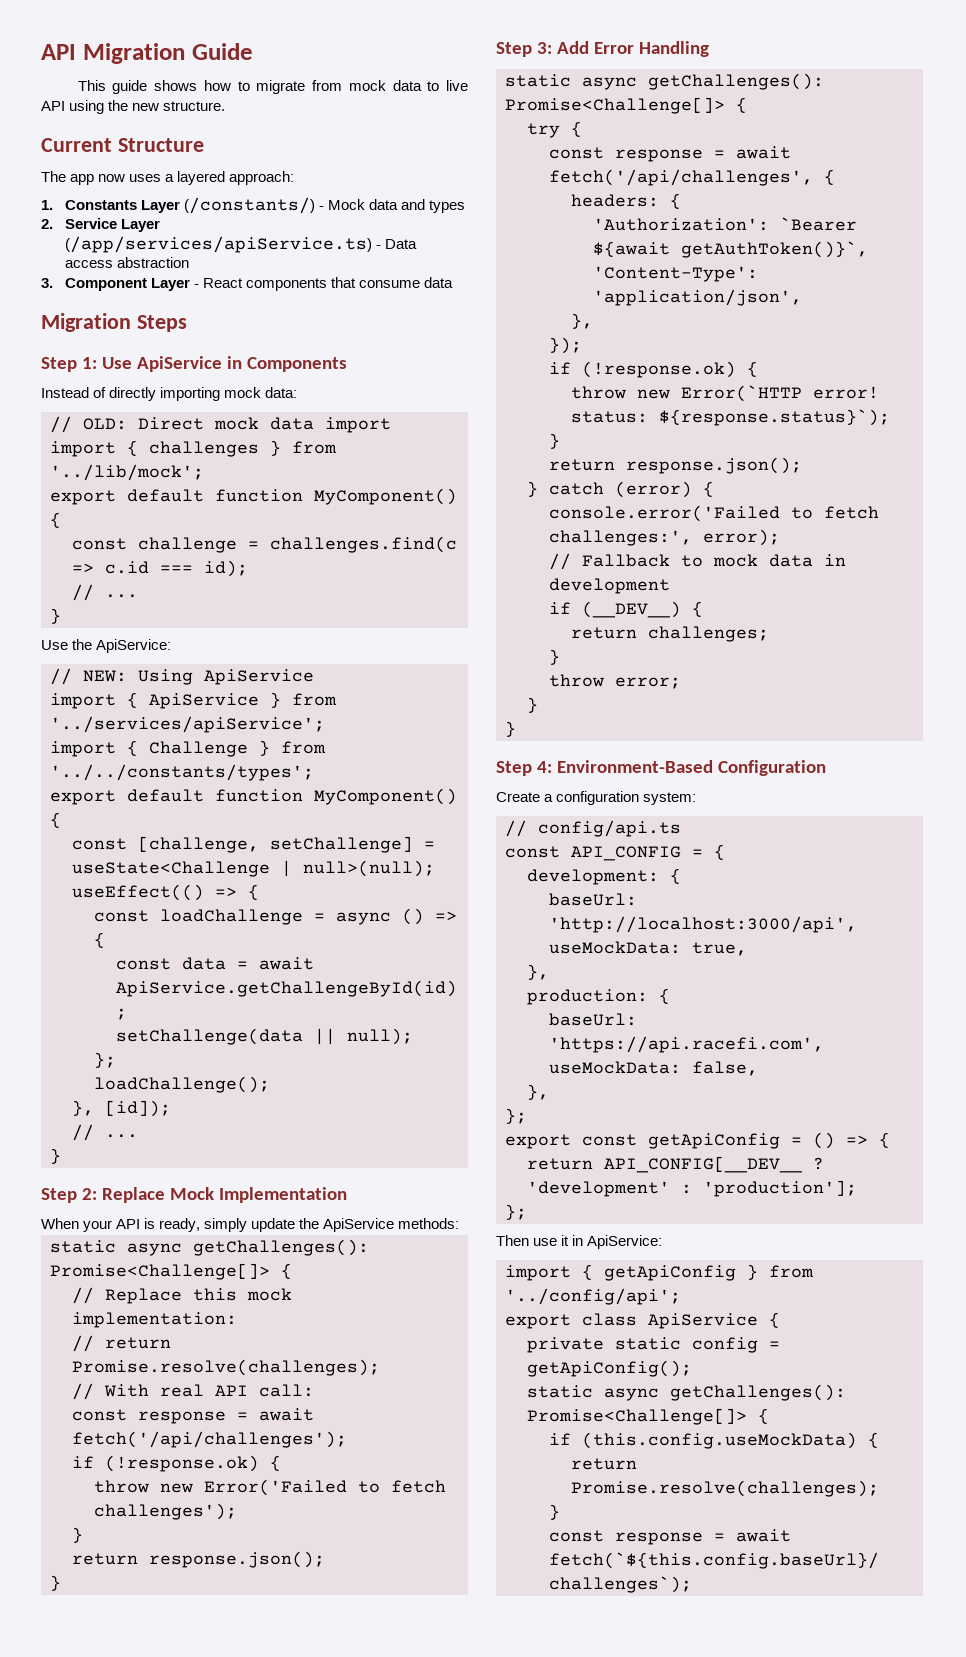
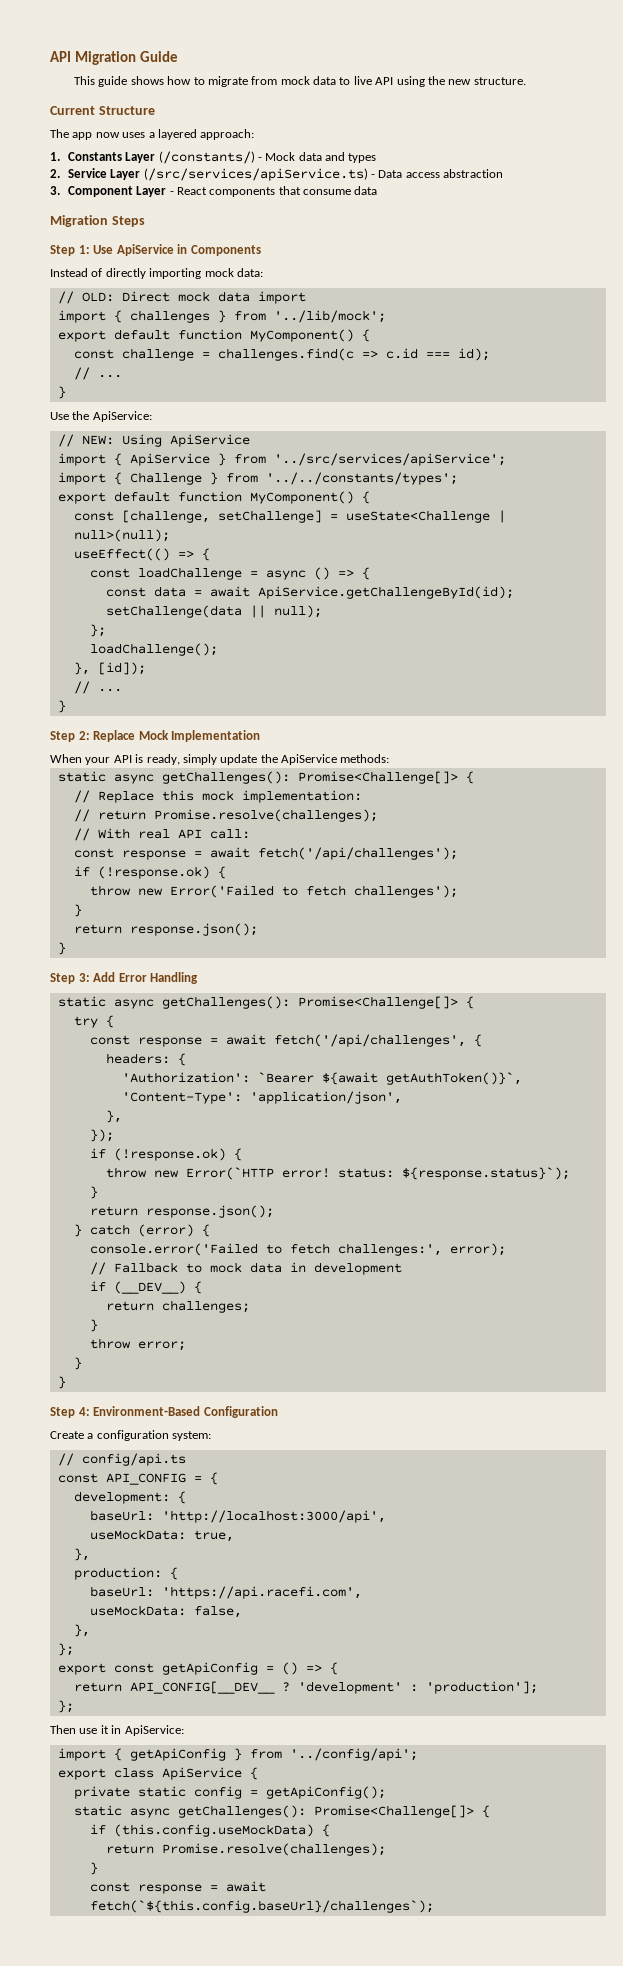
[65,236,373,253] (/app/services/apiService.ts) -> [143,168,368,181] (/src/services/apiService.ts)
[50,716,325,733] '../services/apiService'; -> [273,453,506,466] '../src/services/apiService';

